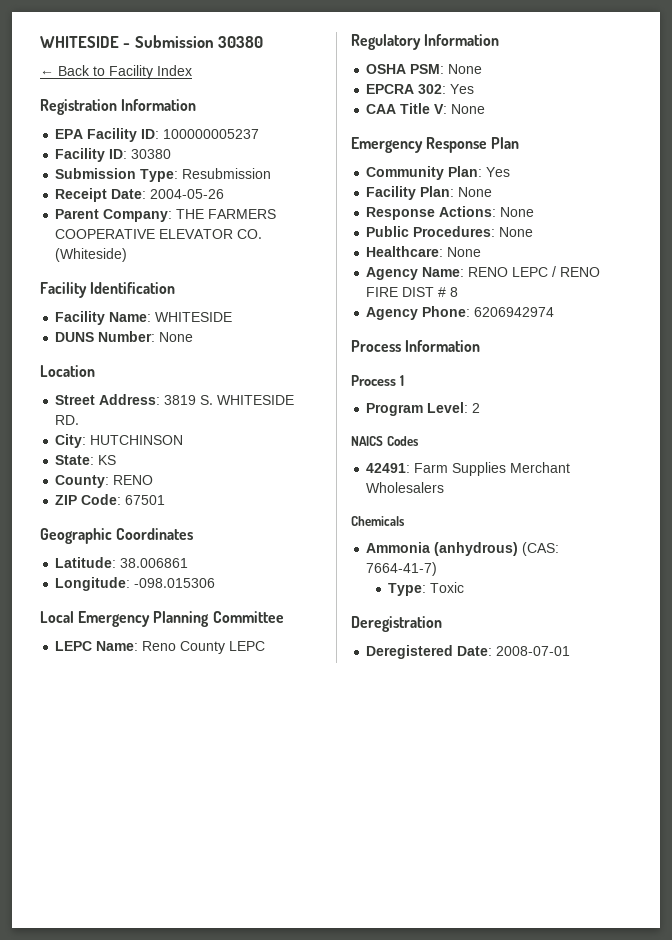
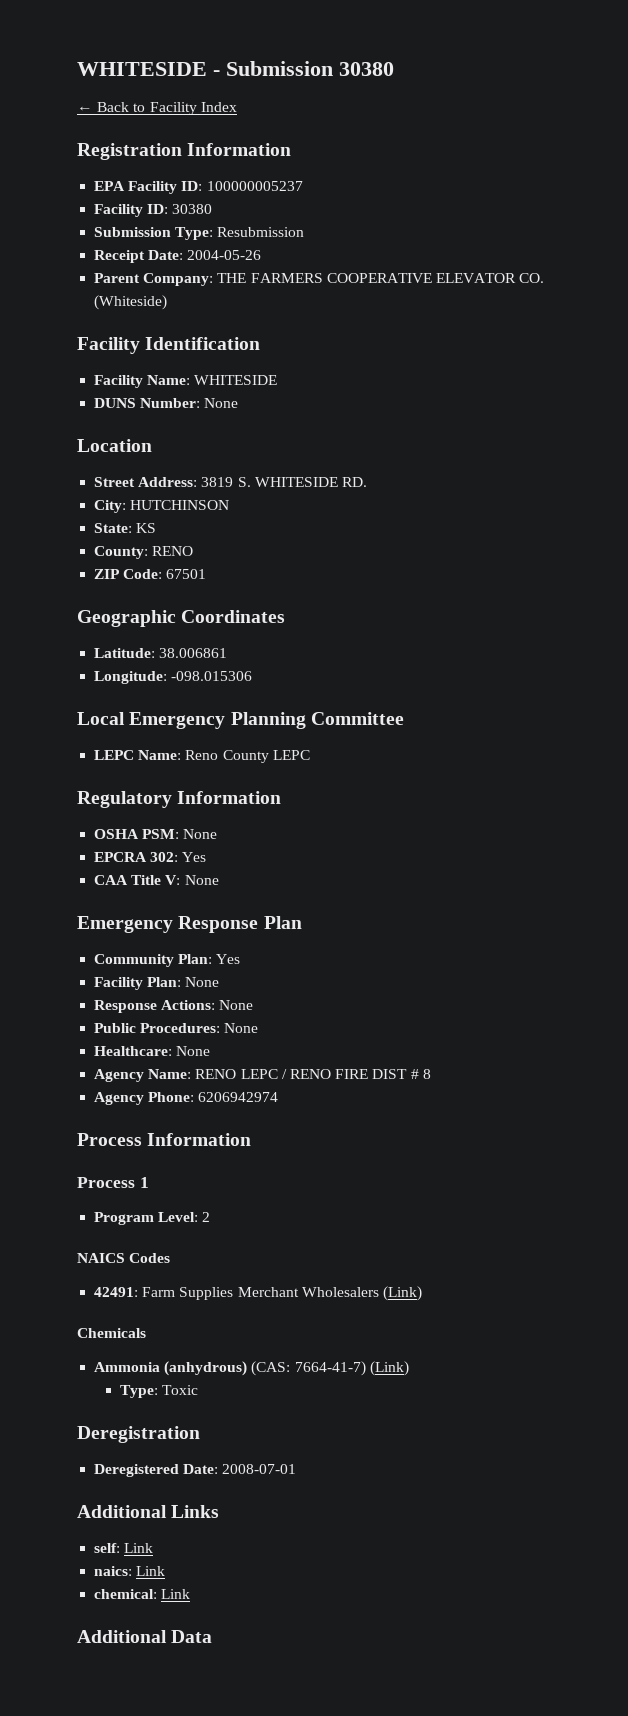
(445, 487) none -> [382,1286,422,1301] (Link)
(438, 569) none -> [369,1361,409,1376] (Link)
(571, 651) none -> [77,1505,220,1518] [94,1543,154,1553] [94,1566,166,1576] [94,1589,191,1599] [77,1630,213,1643] // Additional Links // self: Link // naics: Link // chemical: Link // Additional Data

